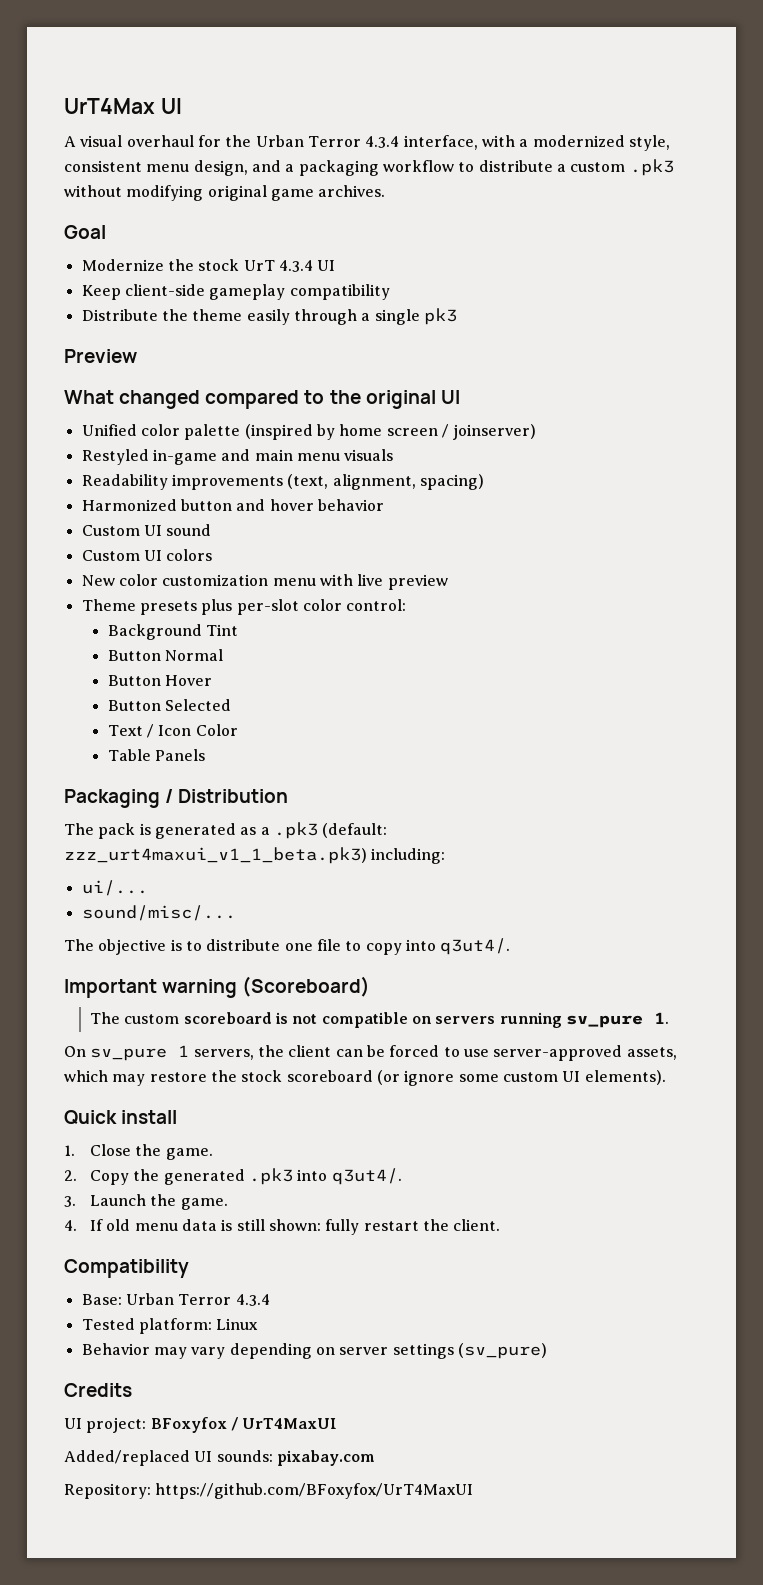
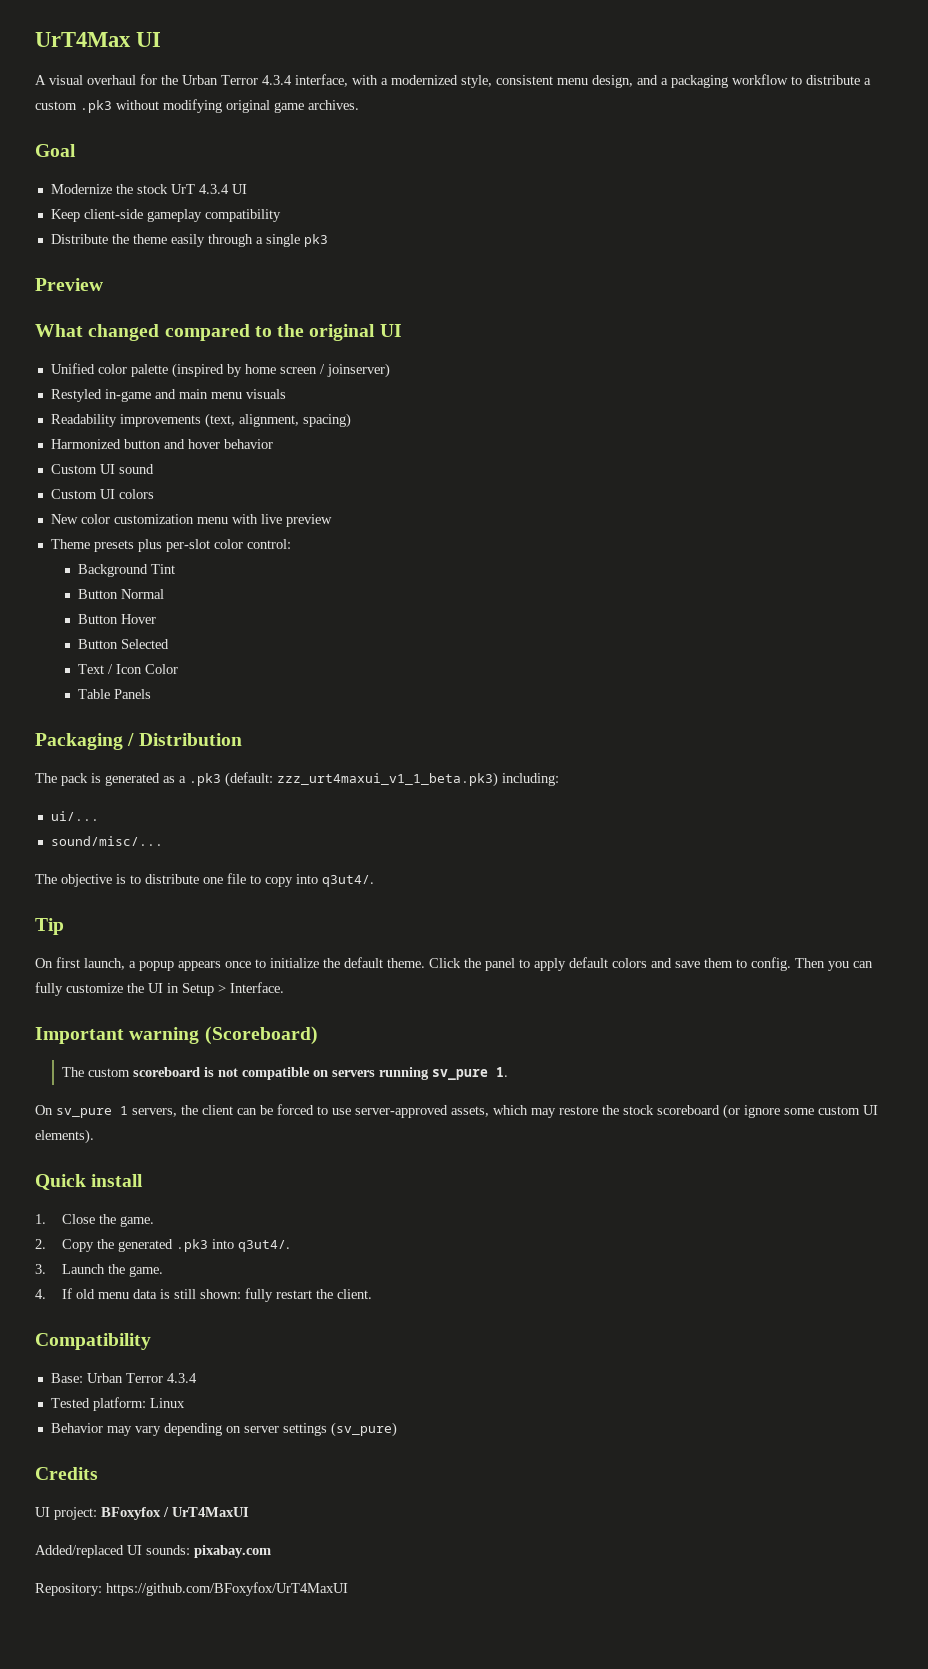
(511, 946) none -> [35,918,64,935] [35,957,873,971] [35,982,284,996] // Tip // On first launch, a popup appears once to initialize the default theme. Click the panel to apply default colors and save them to config. Then you can fully customize the UI in Setup > Interface.

